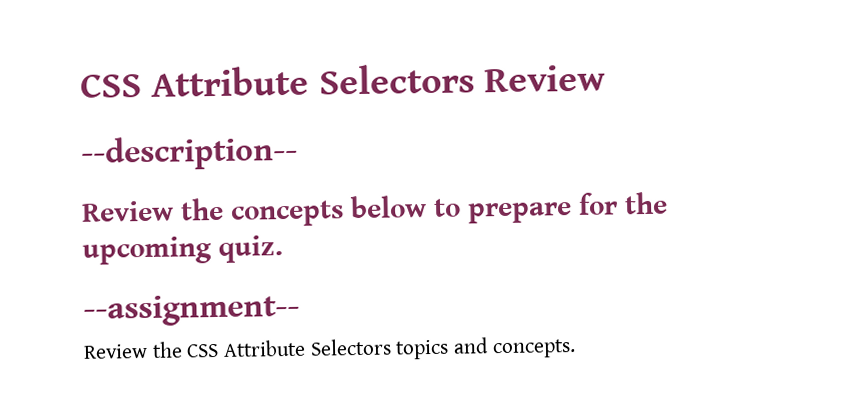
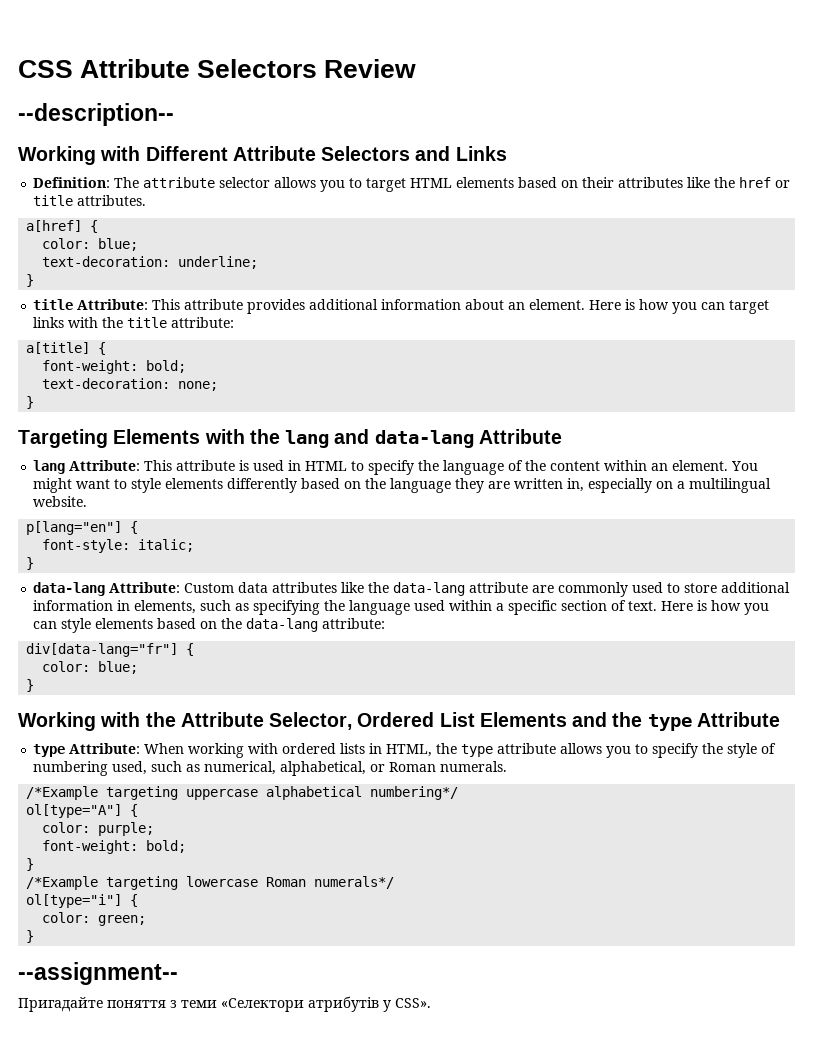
[81,191,668,227] [82,235,283,265] [83,293,300,327] [83,337,576,360] Review the concepts below to prepare for the upcoming quiz. // --assignment-- // Review the CSS Attribute Selectors topics and concepts. -> [18,146,507,165] [33,177,791,192] [33,195,147,206] [26,220,99,233] [42,238,139,251] [42,256,259,269] [26,274,35,287] [33,299,770,314] [33,317,235,328] [26,342,107,355] [42,360,187,374] [42,378,219,391] [26,396,35,409] [18,429,562,448] [33,460,759,475] [33,478,772,493] [33,496,88,507] [26,521,139,535] [42,539,195,553] [26,557,35,570] [33,582,791,597] [33,600,770,615] [33,618,386,633] [26,643,195,657] [42,661,139,674] [26,679,35,692] [18,712,780,731] [33,743,777,758] [33,761,508,776] [26,786,459,800] [26,804,139,818] [42,822,155,836] [42,840,187,854] [26,858,35,871] [26,876,395,890] [26,894,139,908] [42,912,147,926] [26,930,35,943] [18,962,178,985] [18,996,431,1012] Working with Different Attribute Selectors and Links // Definition: The attribute selector allows you to target HTML elements based on their attributes like the href or title attributes. // a[href] { // color: blue; // text-decoration: underline; // } // title Attribute: This attribute provides additional information about an element. Here is how you can target links with the title attribute: // a[title] { // font-weight: bold; // text-decoration: none; // } // Targeting Elements with the lang and data-lang Attribute // lang Attribute: This attribute is used in HTML to specify the language of the content within an element. You might want to style elements differently based on the language they are written in, especially on a multilingual website. // p[lang="en"] { // font-style: italic; // } // data-lang Attribute: Custom data attributes like the data-lang attribute are commonly used to store additional information in elements, such as specifying the language used within a specific section of text. Here is how you can style elements based on the data-lang attribute: // div[data-lang="fr"] { // color: blue; // } // Working with the Attribute Selector, Ordered List Elements and the type Attribute // type Attribute: When working with ordered lists in HTML, the type attribute allows you to specify the style of numbering used, such as numerical, alphabetical, or Roman numerals. // /*Example targeting uppercase alphabetical numbering*/ // ol[type="A"] { // color: purple; // font-weight: bold; // } // /*Example targeting lowercase Roman numerals*/ // ol[type="i"] { // color: green; // } // --assignment-- // Пригадайте поняття з теми «Селектори атрибутів у CSS».

